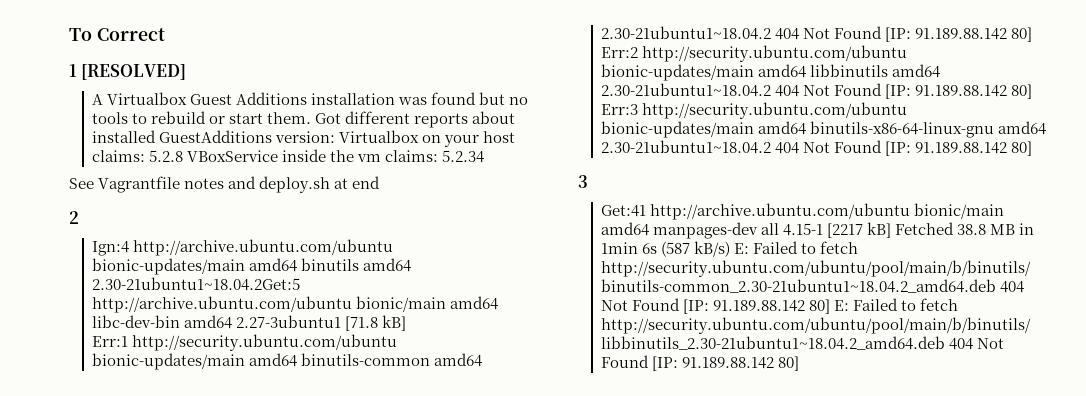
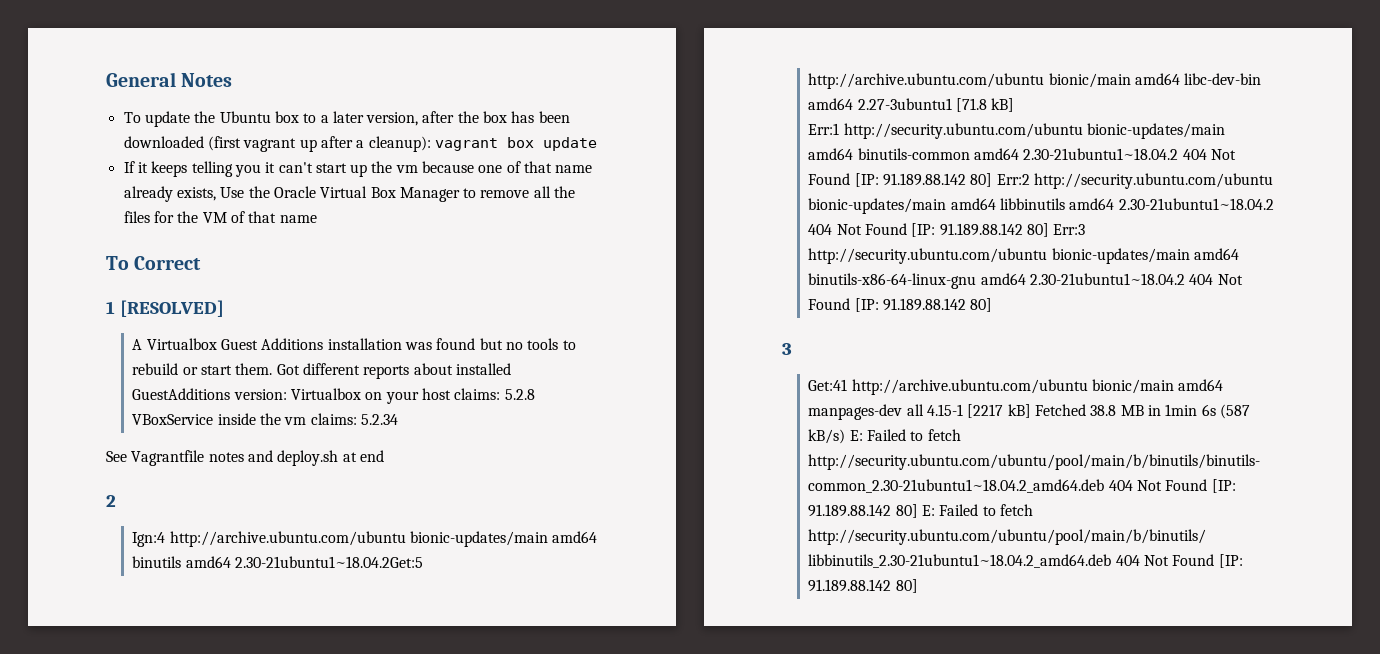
(69, 34) none -> [106,72,233,87] [123,111,570,127] [123,136,597,152] [123,161,593,177] [123,186,576,202] [123,211,317,223] General Notes // To update the Ubuntu box to a later version, after the box has been downloaded (first vagrant up after a cleanup): vagrant box update // If it keeps telling you it can't start up the vm because one of that name already exists, Use the Oracle Virtual Box Manager to remove all the files for the VM of that name //

